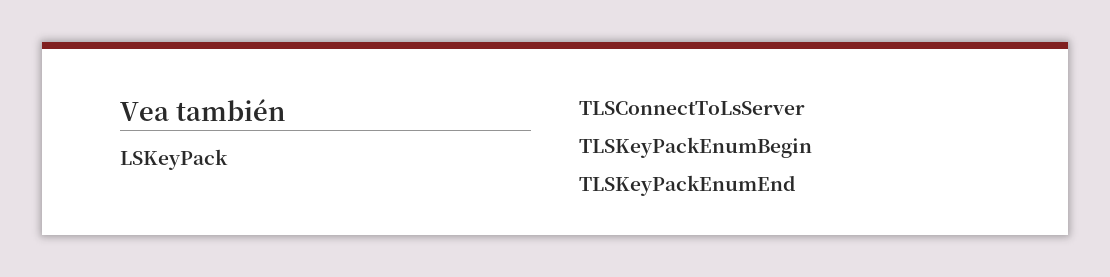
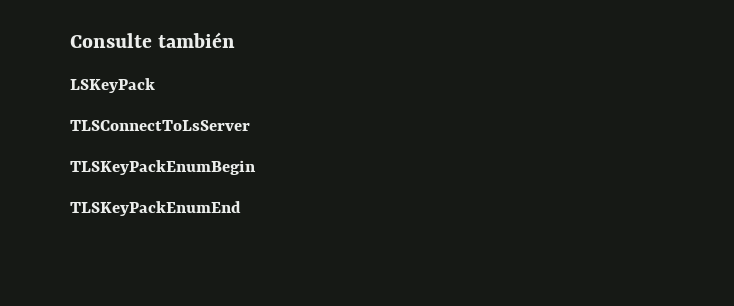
[120,102,169,121] Vea -> [70,33,152,48] Consulte

